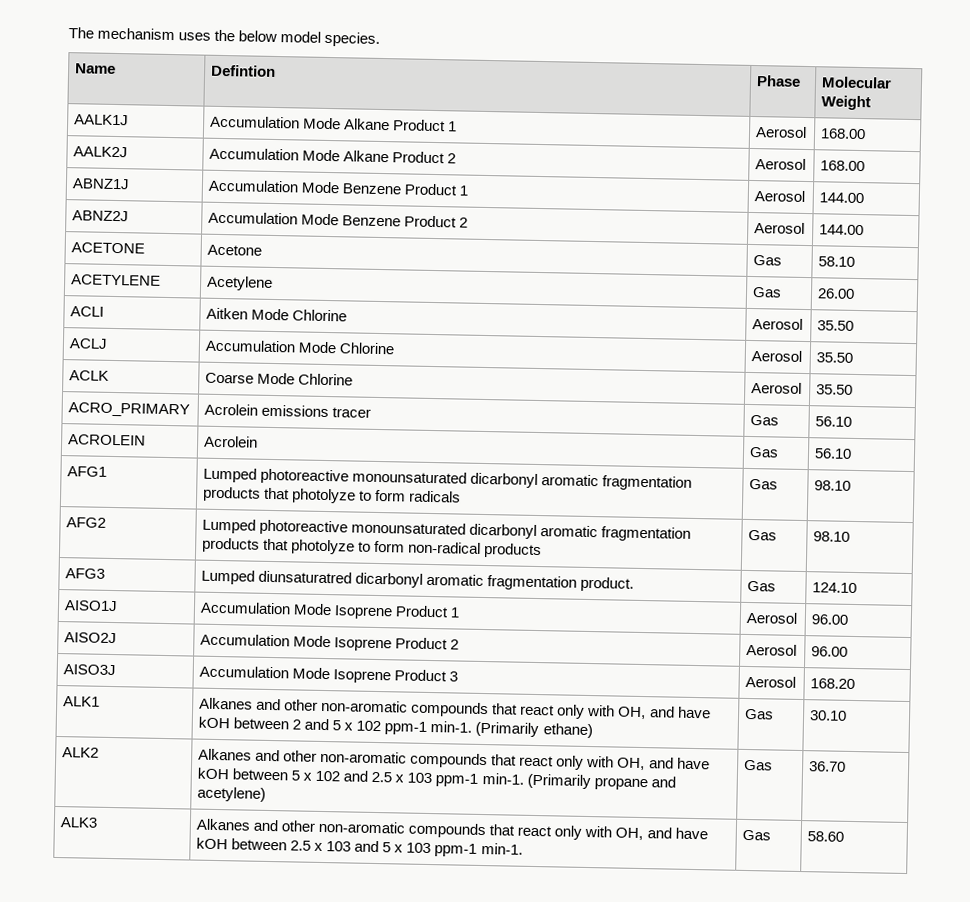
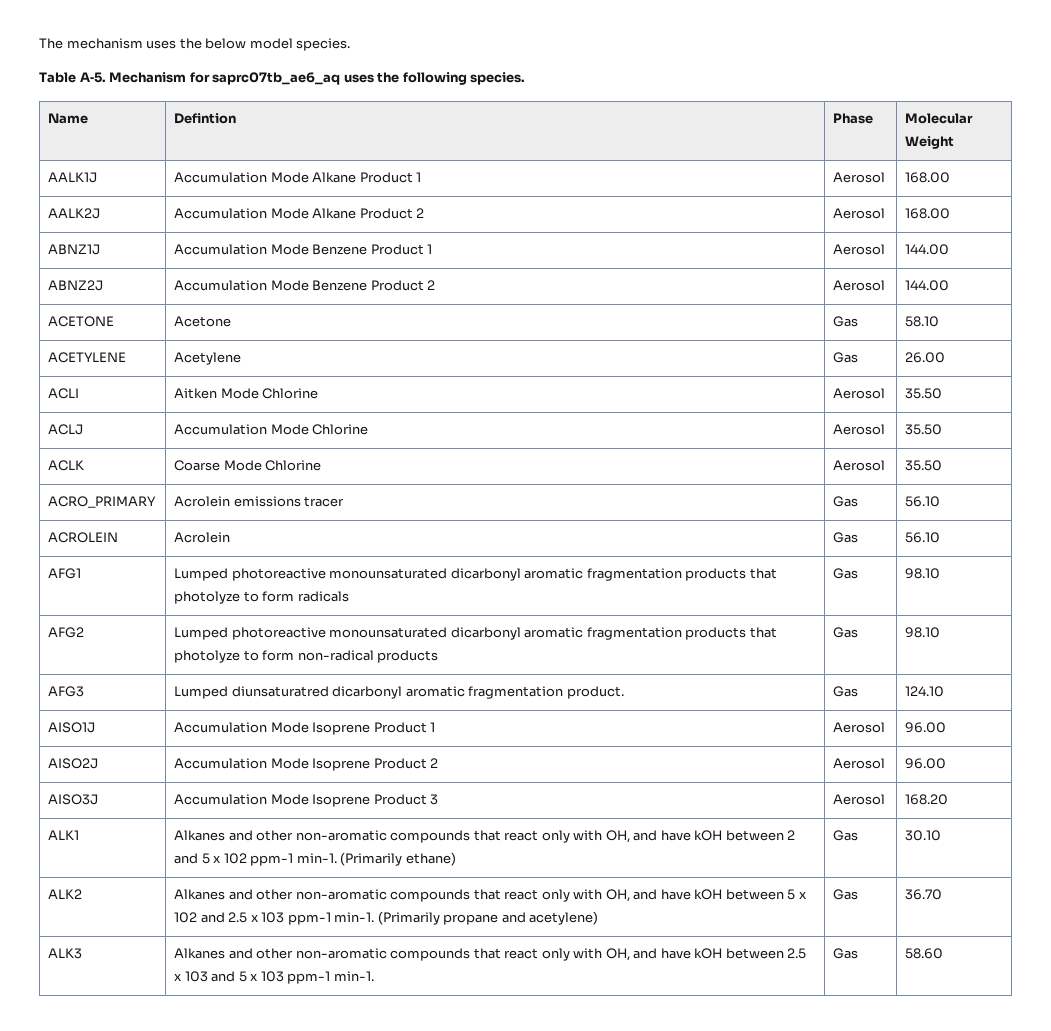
(381, 39) none -> [39,72,526,85] // Table A‑5. Mechanism for saprc07tb_ae6_aq uses the following species.

